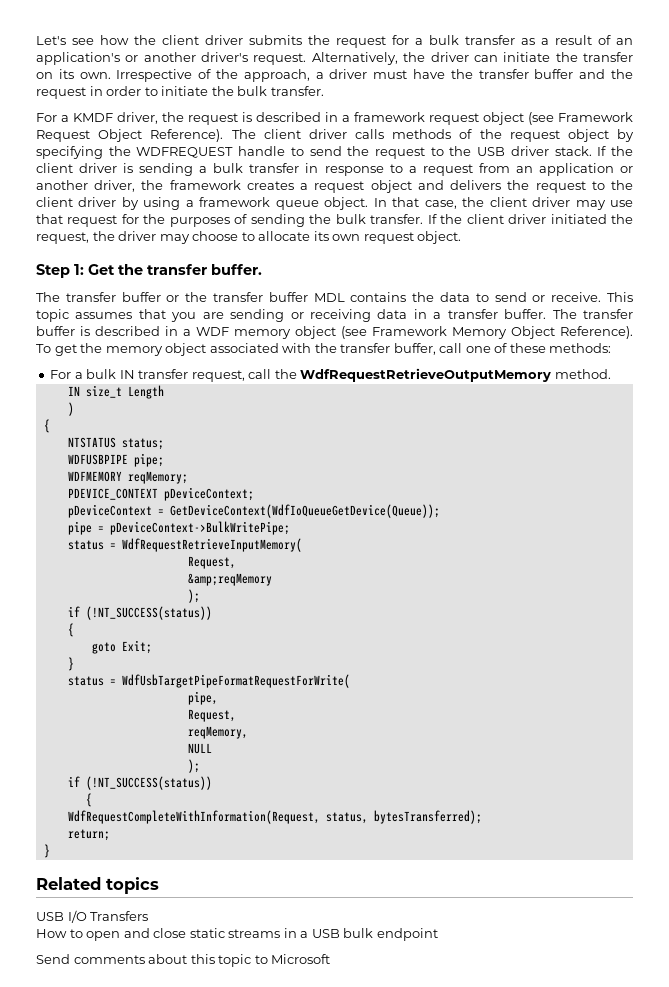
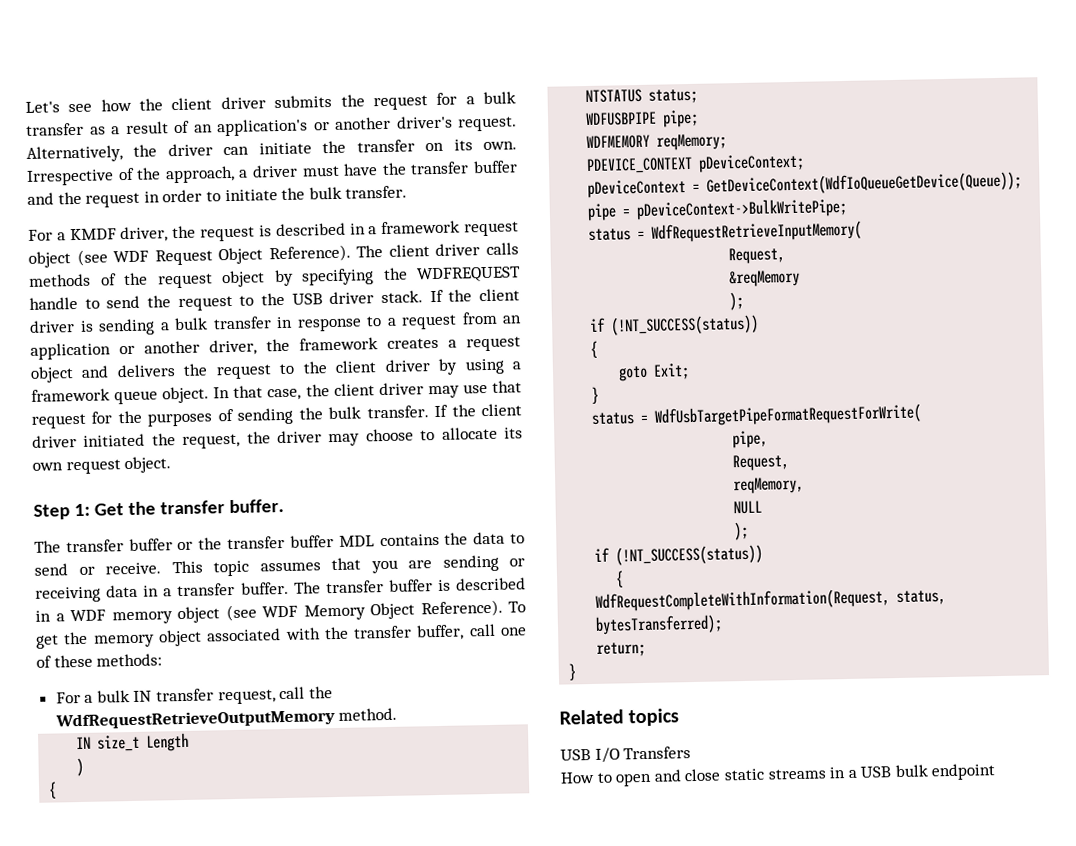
[558,112,633,122] Framework -> [113,250,150,263] WDF
[372,326,447,336] Framework -> [262,605,298,618] WDF
[187,573,272,586] &amp;reqMemory -> [729,269,801,288] &reqMemory
[36,954,331,967] // Send comments about this topic to Microsoft -> (997, 772) none

